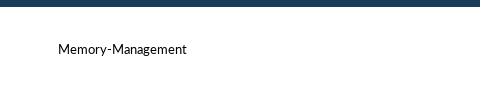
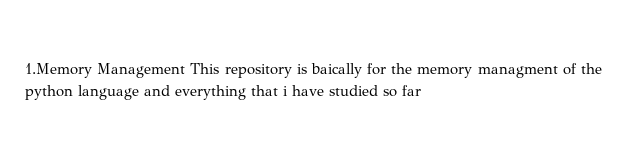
[58,44,187,56] Memory-Management -> [25,63,602,78] [25,85,421,100] 1.Memory Management This repository is baically for the memory managment of the python language and everything that i have studied so far

